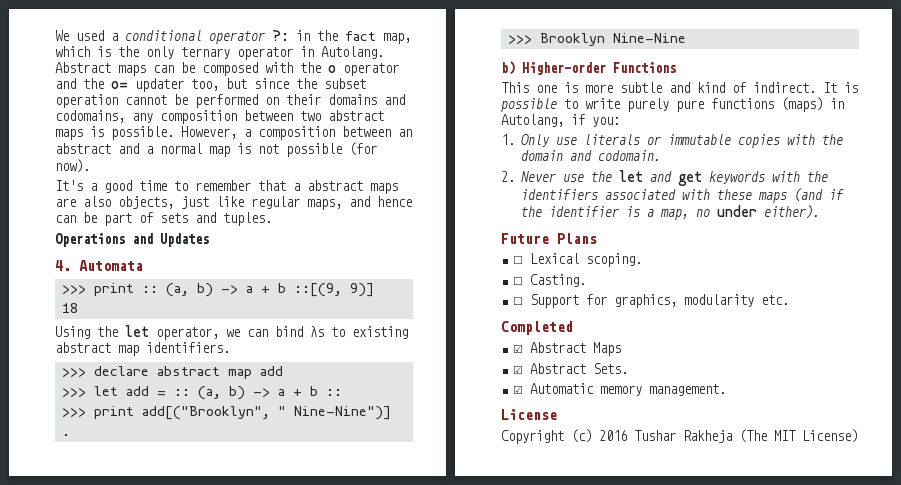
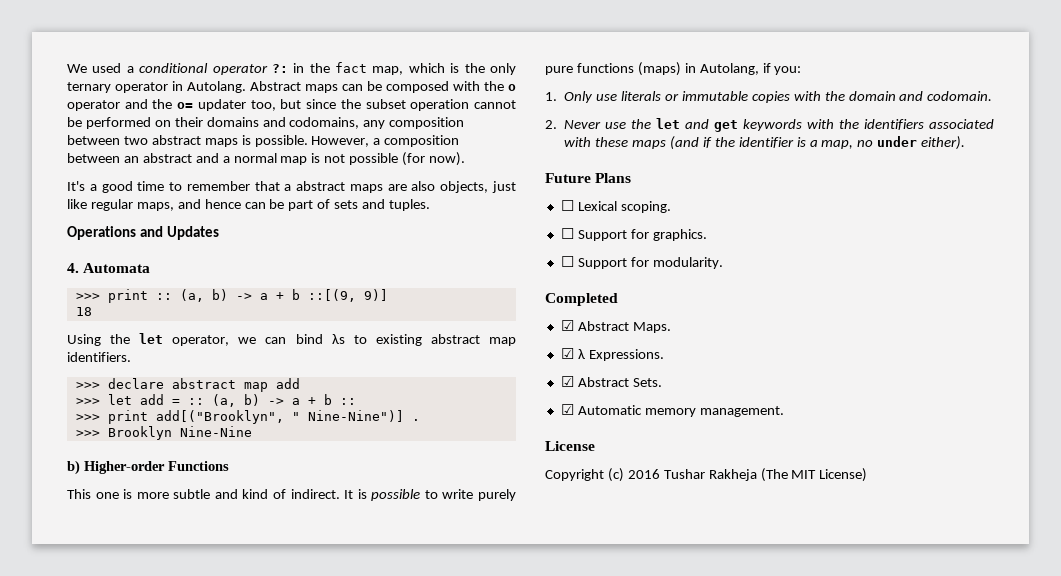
[530,274,587,287] [513,294,790,308] Casting. // ☐ Support for graphics, modularity etc. -> [577,229,707,241] [560,256,723,269] Support for graphics. // ☐ Support for modularity.
[593,342,622,356] Maps -> [632,322,671,333] [560,348,664,361] Maps. // ☑ λ Expressions.

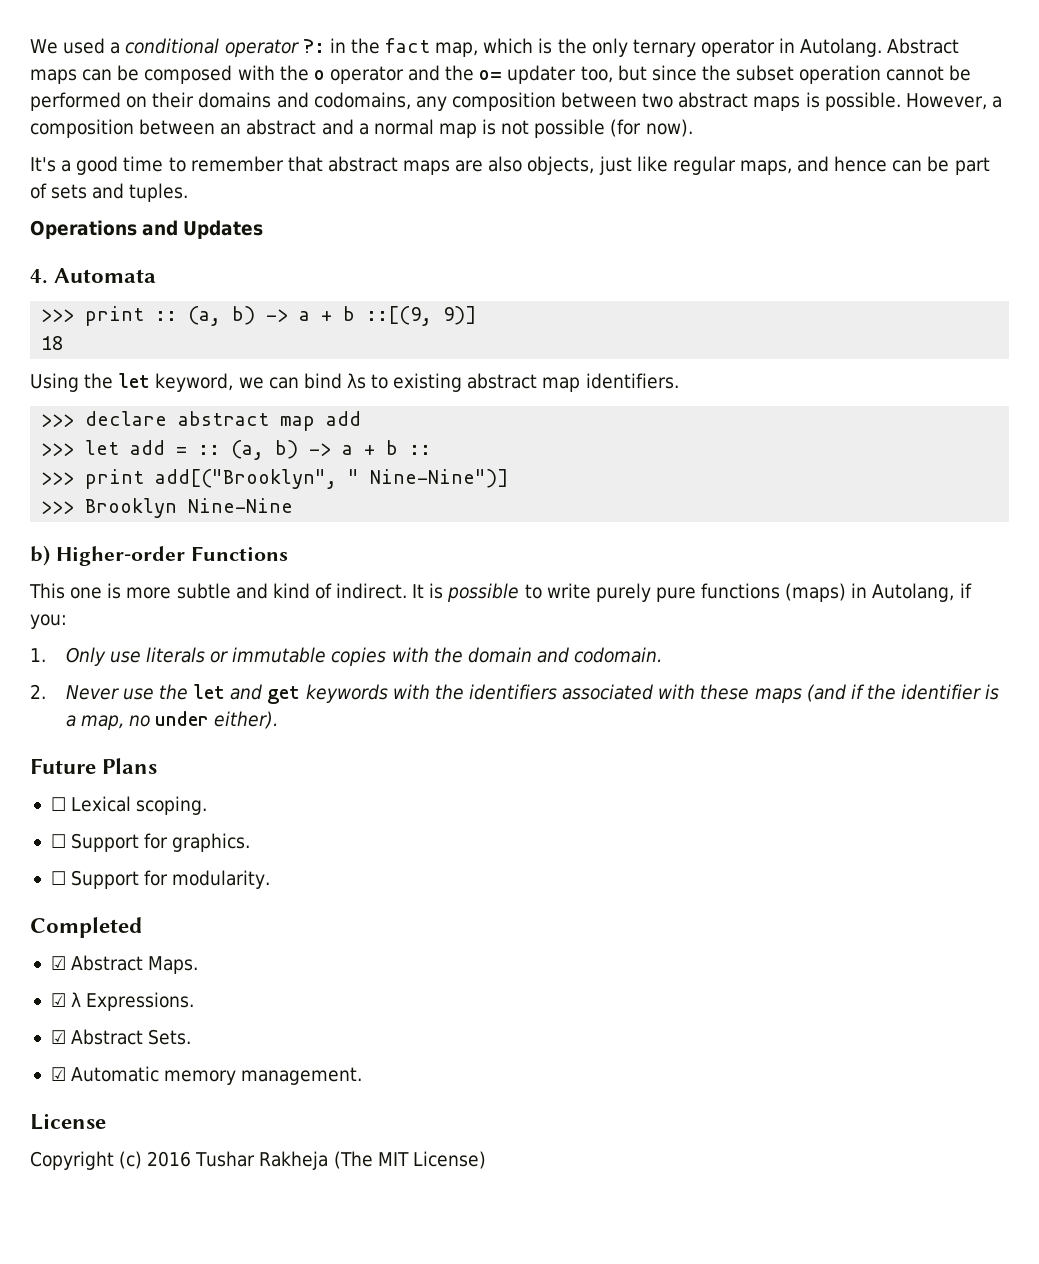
[284,184,292,191] a -> (323, 164) none
[172,335,230,346] operator, -> [155,373,234,392] keyword,
[411,419,420,421] . -> (510, 478) none

